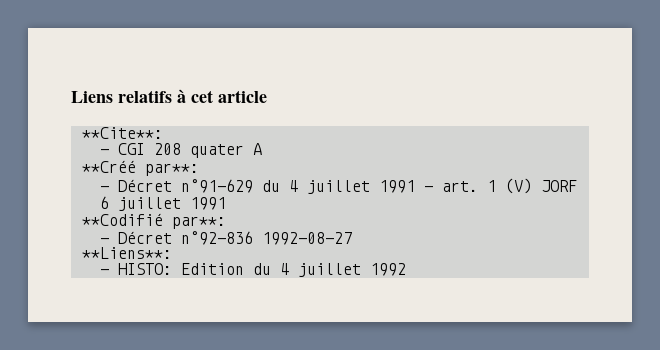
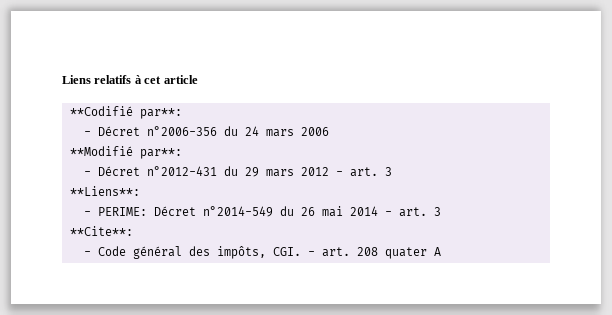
[81,127,163,139] [99,143,262,158] [81,160,199,176] [99,178,577,194] [99,196,226,211] [81,213,226,229] [99,231,352,245] [81,247,172,259] [99,263,406,277] **Cite**: // - CGI 208 quater A // **Créé par**: // - Décret n°91-629 du 4 juillet 1991 - art. 1 (V) JORF 6 juillet 1991 // **Codifié par**: // - Décret n°92-836 1992-08-27 // **Liens**: // - HISTO: Edition du 4 juillet 1992 -> [69,106,182,119] [83,126,329,137] [69,146,182,159] [83,166,392,177] [69,186,140,196] [83,206,441,217] [69,226,133,236] [83,246,441,259] **Codifié par**: // - Décret n°2006-356 du 24 mars 2006 // **Modifié par**: // - Décret n°2012-431 du 29 mars 2012 - art. 3 // **Liens**: // - PERIME: Décret n°2014-549 du 26 mai 2014 - art. 3 // **Cite**: // - Code général des impôts, CGI. - art. 208 quater A

